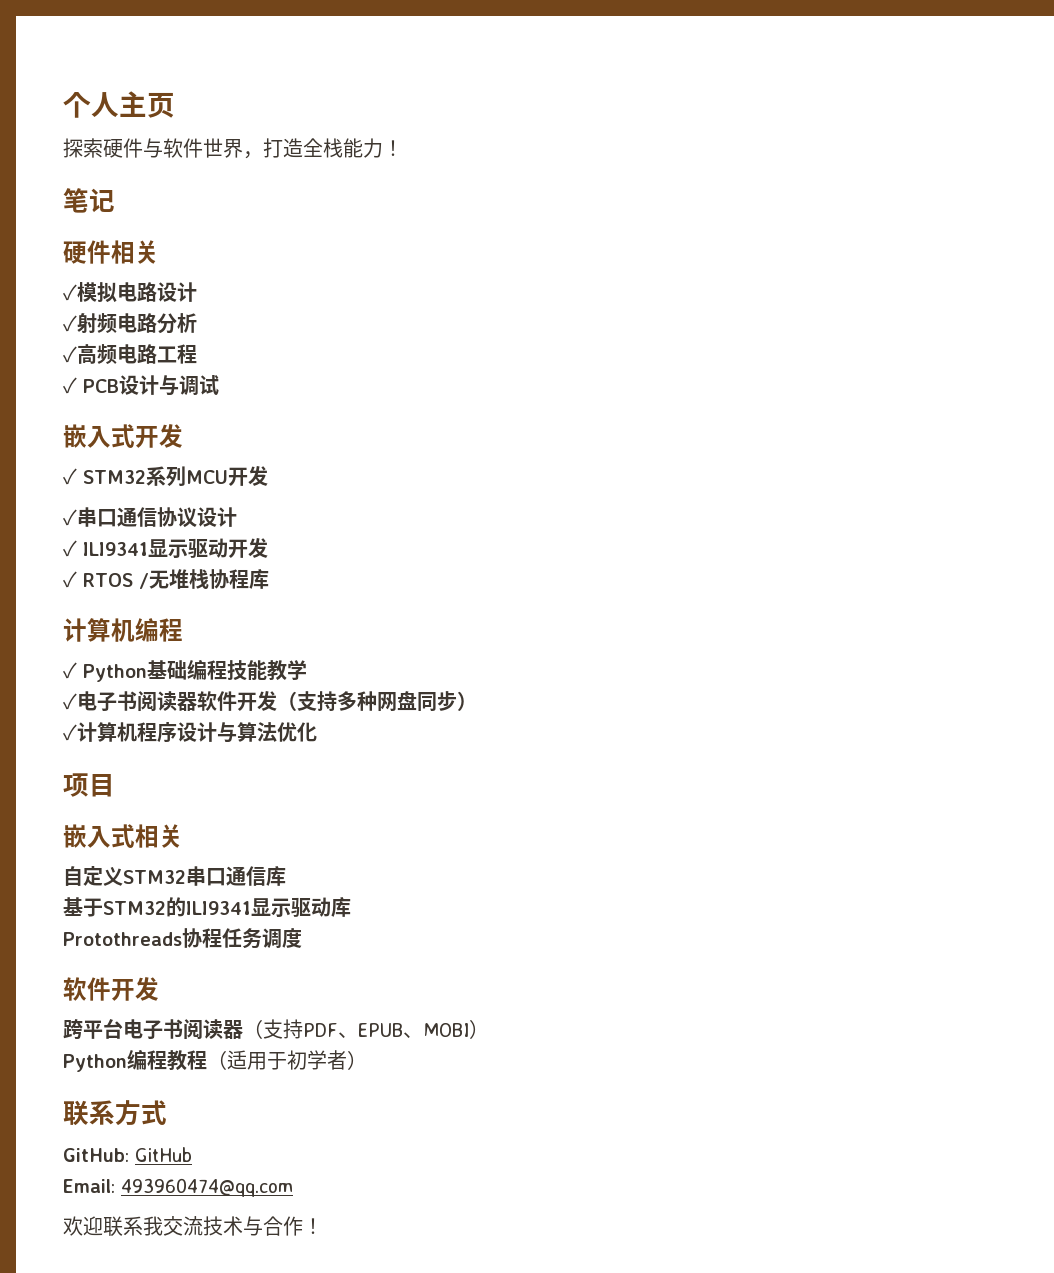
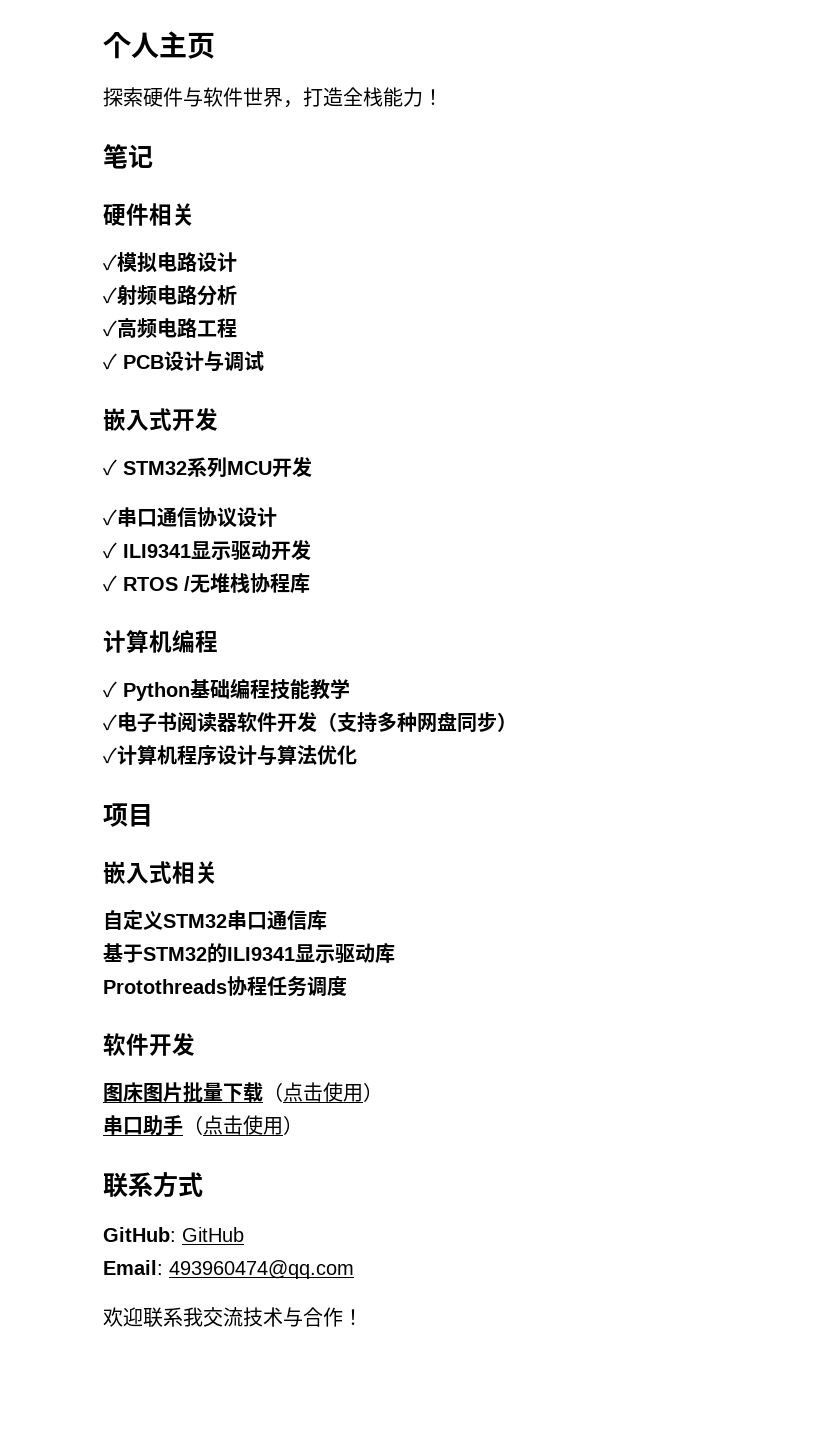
[63,1019,489,1040] [63,1049,347,1072] 跨平台电子书阅读器（支持PDF、EPUB、MOBI） // Python编程教程（适用于初学者 -> [103,1082,383,1102] [103,1115,283,1136] 图床图片批量下载（点击使用） // 串口助手（点击使用

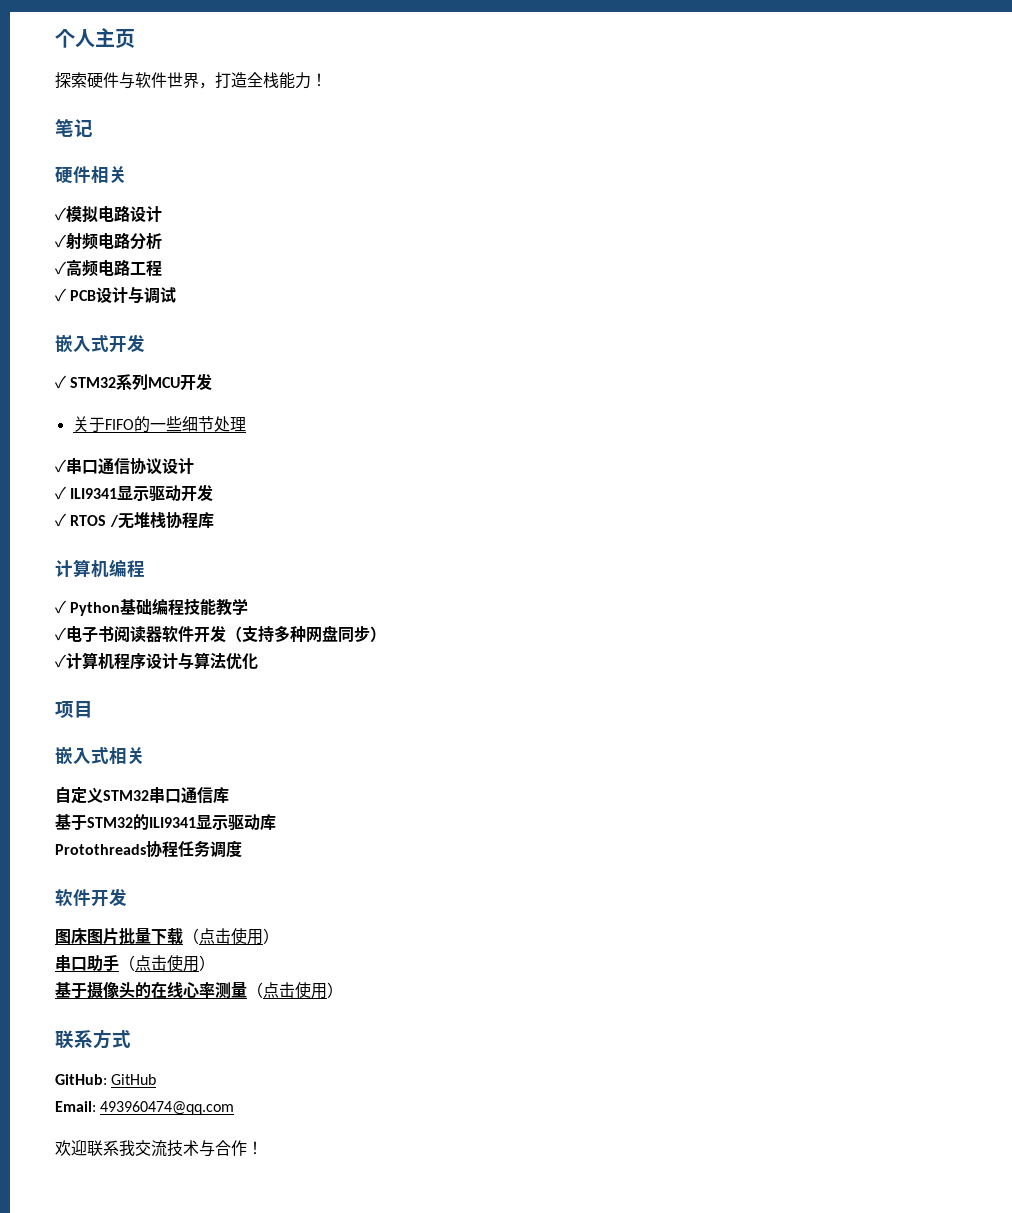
(312, 467) none -> [72,416,246,433] // 关于FIFO的一些细节处理
(303, 1125) none -> [55,981,343,999] // 基于摄像头的在线心率测量（点击使用）

